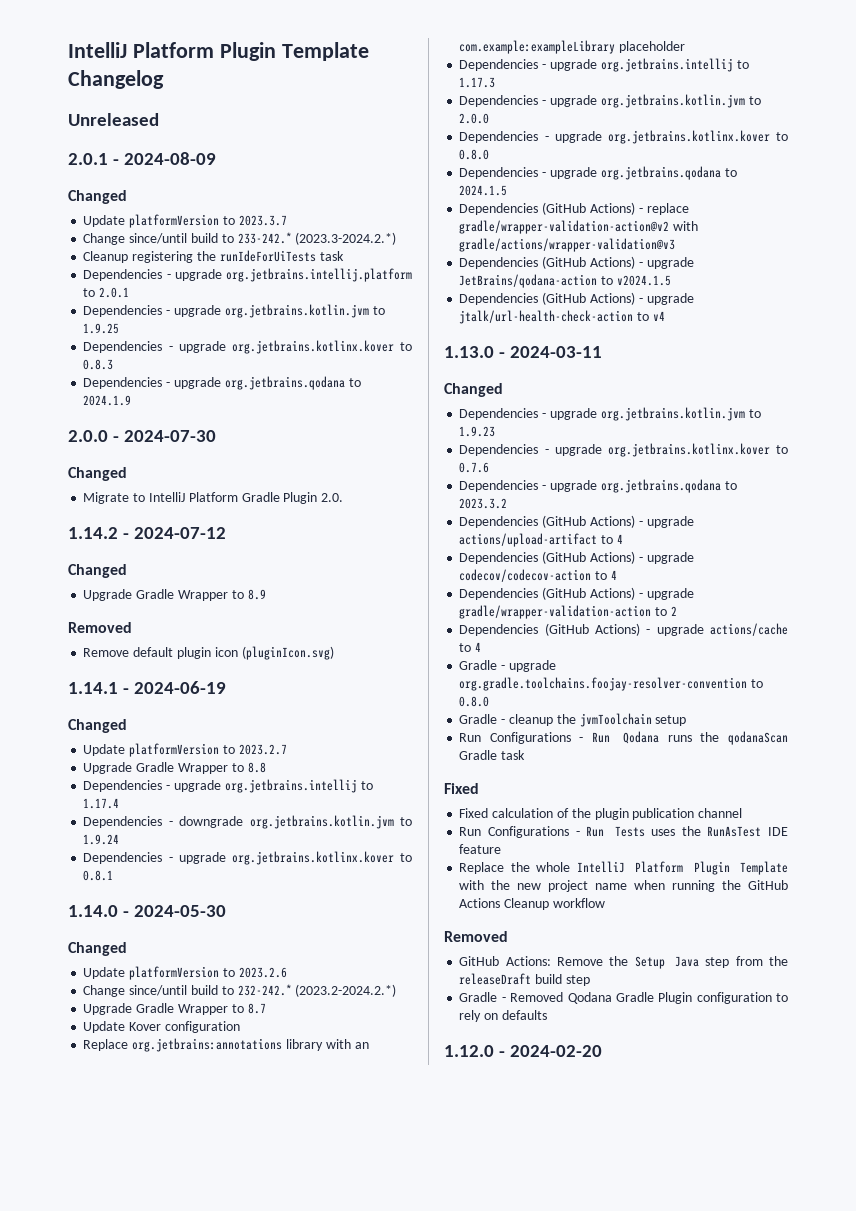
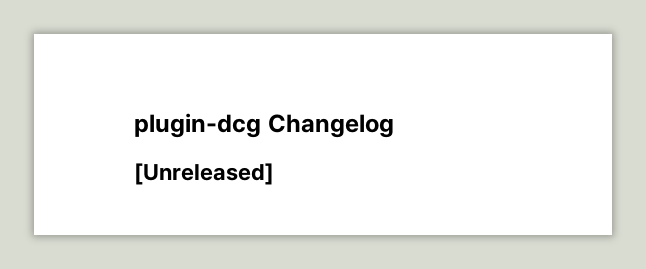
[68,42,369,61] [68,70,164,89] [68,113,159,126] [68,152,217,165] [68,190,127,204] [83,214,287,228] [83,232,397,245] [83,250,344,263] [83,268,413,282] [83,287,130,298] [83,304,385,318] [83,323,120,334] [83,340,412,354] [83,359,114,370] [83,376,361,390] [83,395,132,406] [68,430,217,442] [68,467,127,481] [83,492,344,504] [68,527,227,539] [68,564,127,578] [83,589,266,601] [68,622,132,633] [83,646,334,660] [68,681,227,694] [68,719,127,733] [83,743,287,757] [83,762,266,774] [83,779,373,793] [83,798,120,809] [83,815,412,829] [83,834,120,845] [83,851,412,865] [83,870,114,881] [68,905,227,917] [68,942,127,956] [83,966,287,980] [83,984,397,997] [83,1003,266,1015] [83,1021,240,1033] [83,1038,369,1052] [459,40,686,54] [459,58,749,72] [459,77,496,88] [459,94,761,108] [459,113,490,124] [459,130,788,144] [459,149,490,160] [459,166,737,180] [459,185,508,196] [459,202,689,215] [459,220,699,234] [459,238,676,252] [459,256,694,269] [459,274,671,288] [459,292,694,305] [459,310,665,324] [444,346,603,358] [444,383,503,397] [459,407,761,421] [459,426,496,437] [459,443,788,457] [459,462,490,473] [459,479,737,493] [459,498,508,509] [459,515,694,528] [459,533,623,547] [459,551,694,564] [459,569,617,582] [459,587,694,600] [459,605,677,619] [459,623,788,636] [459,642,482,652] [459,660,556,672] [459,677,764,691] [459,696,490,707] [459,713,687,727] [459,731,788,745] [459,750,526,760] [444,783,479,794] [459,808,743,820] [459,826,788,838] [459,844,502,854] [459,861,788,875] [459,880,788,892] [459,898,605,910] [444,931,508,942] [459,956,788,969] [459,973,590,986] [459,992,788,1004] [459,1010,547,1022] [444,1045,603,1057] IntelliJ Platform Plugin Template Changelog // Unreleased // 2.0.1 - 2024-08-09 // Changed // Update platformVersion to 2023.3.7 // Change since/until build to 233-242.* (2023.3-2024.2.*) // Cleanup registering the runIdeForUiTests task // Dependencies - upgrade org.jetbrains.intellij.platform to 2.0.1 // Dependencies - upgrade org.jetbrains.kotlin.jvm to 1.9.25 // Dependencies - upgrade org.jetbrains.kotlinx.kover to 0.8.3 // Dependencies - upgrade org.jetbrains.qodana to 2024.1.9 // 2.0.0 - 2024-07-30 // Changed // Migrate to IntelliJ Platform Gradle Plugin 2.0. // 1.14.2 - 2024-07-12 // Changed // Upgrade Gradle Wrapper to 8.9 // Removed // Remove default plugin icon (pluginIcon.svg) // 1.14.1 - 2024-06-19 // Changed // Update platformVersion to 2023.2.7 // Upgrade Gradle Wrapper to 8.8 // Dependencies - upgrade org.jetbrains.intellij to 1.17.4 // Dependencies - downgrade org.jetbrains.kotlin.jvm to 1.9.24 // Dependencies - upgrade org.jetbrains.kotlinx.kover to 0.8.1 // 1.14.0 - 2024-05-30 // Changed // Update platformVersion to 2023.2.6 // Change since/until build to 232-242.* (2023.2-2024.2.*) // Upgrade Gradle Wrapper to 8.7 // Update Kover configuration // Replace org.jetbrains:annotations library with an com.example:exampleLibrary placeholder // Dependencies - upgrade org.jetbrains.intellij to 1.17.3 // Dependencies - upgrade org.jetbrains.kotlin.jvm to 2.0.0 // Dependencies - upgrade org.jetbrains.kotlinx.kover to 0.8.0 // Dependencies - upgrade org.jetbrains.qodana to 2024.1.5 // Dependencies (GitHub Actions) - replace gradle/wrapper-validation-action@v2 with gradle/actions/wrapper-validation@v3 // Dependencies (GitHub Actions) - upgrade JetBrains/qodana-action to v2024.1.5 // Dependencies (GitHub Actions) - upgrade jtalk/url-health-check-action to v4 // 1.13.0 - 2024-03-11 // Changed // Dependencies - upgrade org.jetbrains.kotlin.jvm to 1.9.23 // Dependencies - upgrade org.jetbrains.kotlinx.kover to 0.7.6 // Dependencies - upgrade org.jetbrains.qodana to 2023.3.2 // Dependencies (GitHub Actions) - upgrade actions/upload-artifact to 4 // Dependencies (GitHub Actions) - upgrade codecov/codecov-action to 4 // Dependencies (GitHub Actions) - upgrade gradle/wrapper-validation-action to 2 // Dependencies (GitHub Actions) - upgrade actions/cache to 4 // Gradle - upgrade org.gradle.toolchains.foojay-resolver-convention to 0.8.0 // Gradle - cleanup the jvmToolchain setup // Run Configurations - Run Qodana runs the qodanaScan Gradle task // Fixed // Fixed calculation of the plugin publication channel // Run Configurations - Run Tests uses the RunAsTest IDE feature // Replace the whole IntelliJ Platform Plugin Template with the new project name when running the GitHub Actions Cleanup workflow // Removed // GitHub Actions: Remove the Setup Java step from the releaseDraft build step // Gradle - Removed Qodana Gradle Plugin configuration to rely on defaults // 1.12.0 - 2024-02-20 -> [134,113,394,138] [134,163,274,185] plugin-dcg Changelog // [Unreleased]

